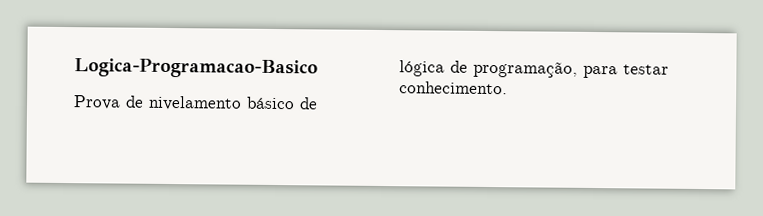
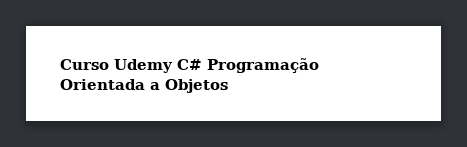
[74,58,318,79] [73,95,318,111] [399,60,669,79] [399,81,508,95] Logica-Programacao-Basico // Prova de nivelamento básico de lógica de programação, para testar conhecimento. -> [60,58,319,73] [60,79,228,93] Curso Udemy C# Programação Orientada a Objetos

